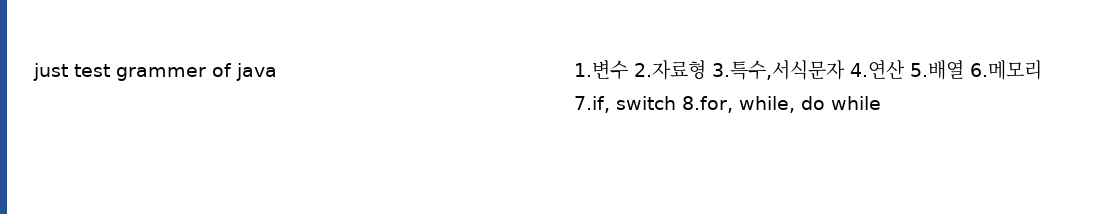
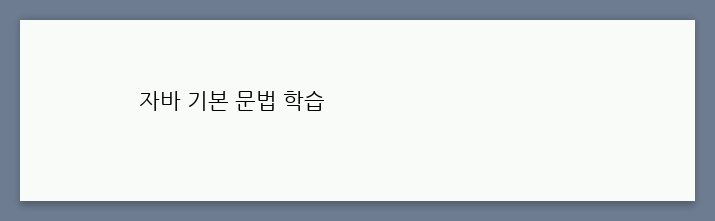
[33,63,277,81] [574,60,1042,80] [574,96,881,113] just test grammer of java // 1.변수 2.자료형 3.특수,서식문자 4.연산 5.배열 6.메모리 7.if, switch 8.for, while, do while -> [139,90,325,111] 자바 기본 문법 학습

